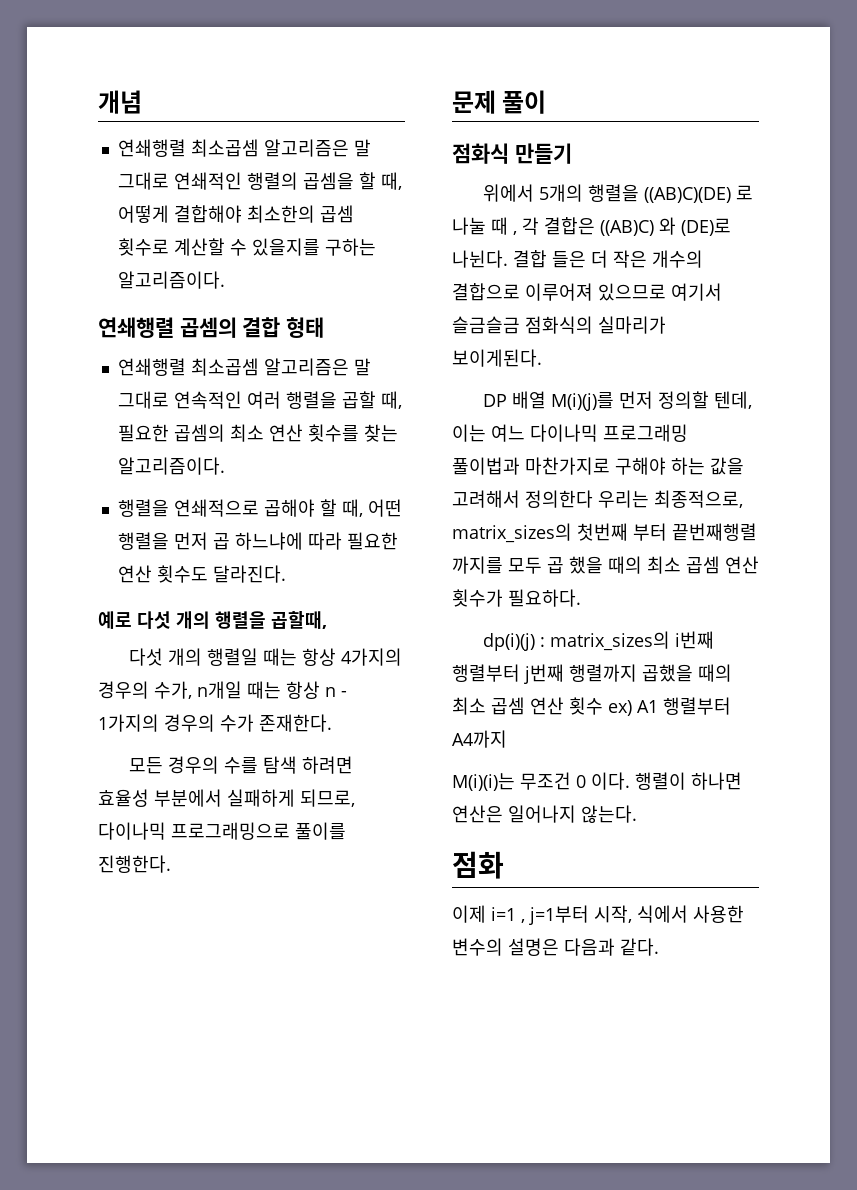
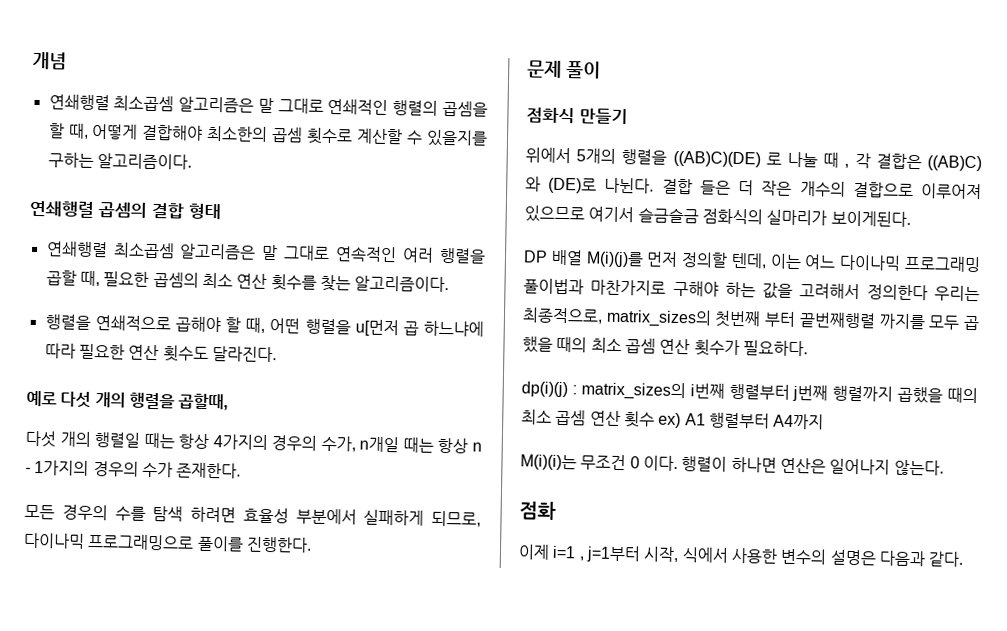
[173,532,208,550] 먼저 -> [354,319,399,337] u[먼저

